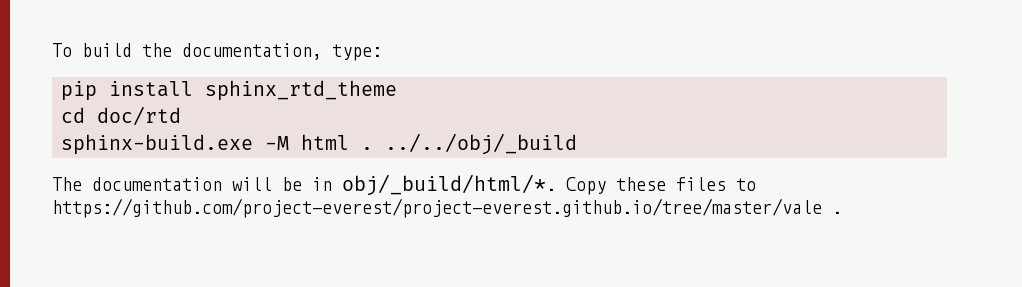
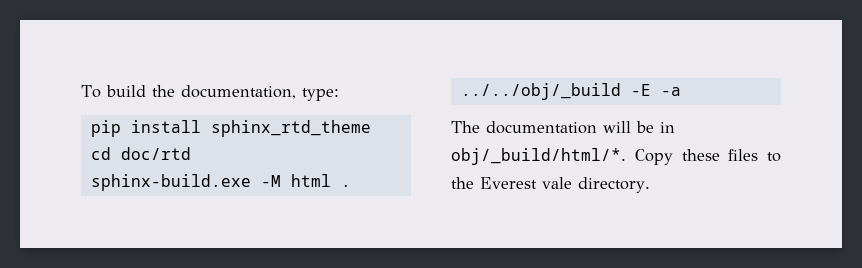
(577, 144) none -> [630,84,681,96] -E -a
[52,198,842,218] https://github.com/project-everest/project-everest.github.io/tree/master/vale . -> [451,177,650,193] the Everest vale directory.

